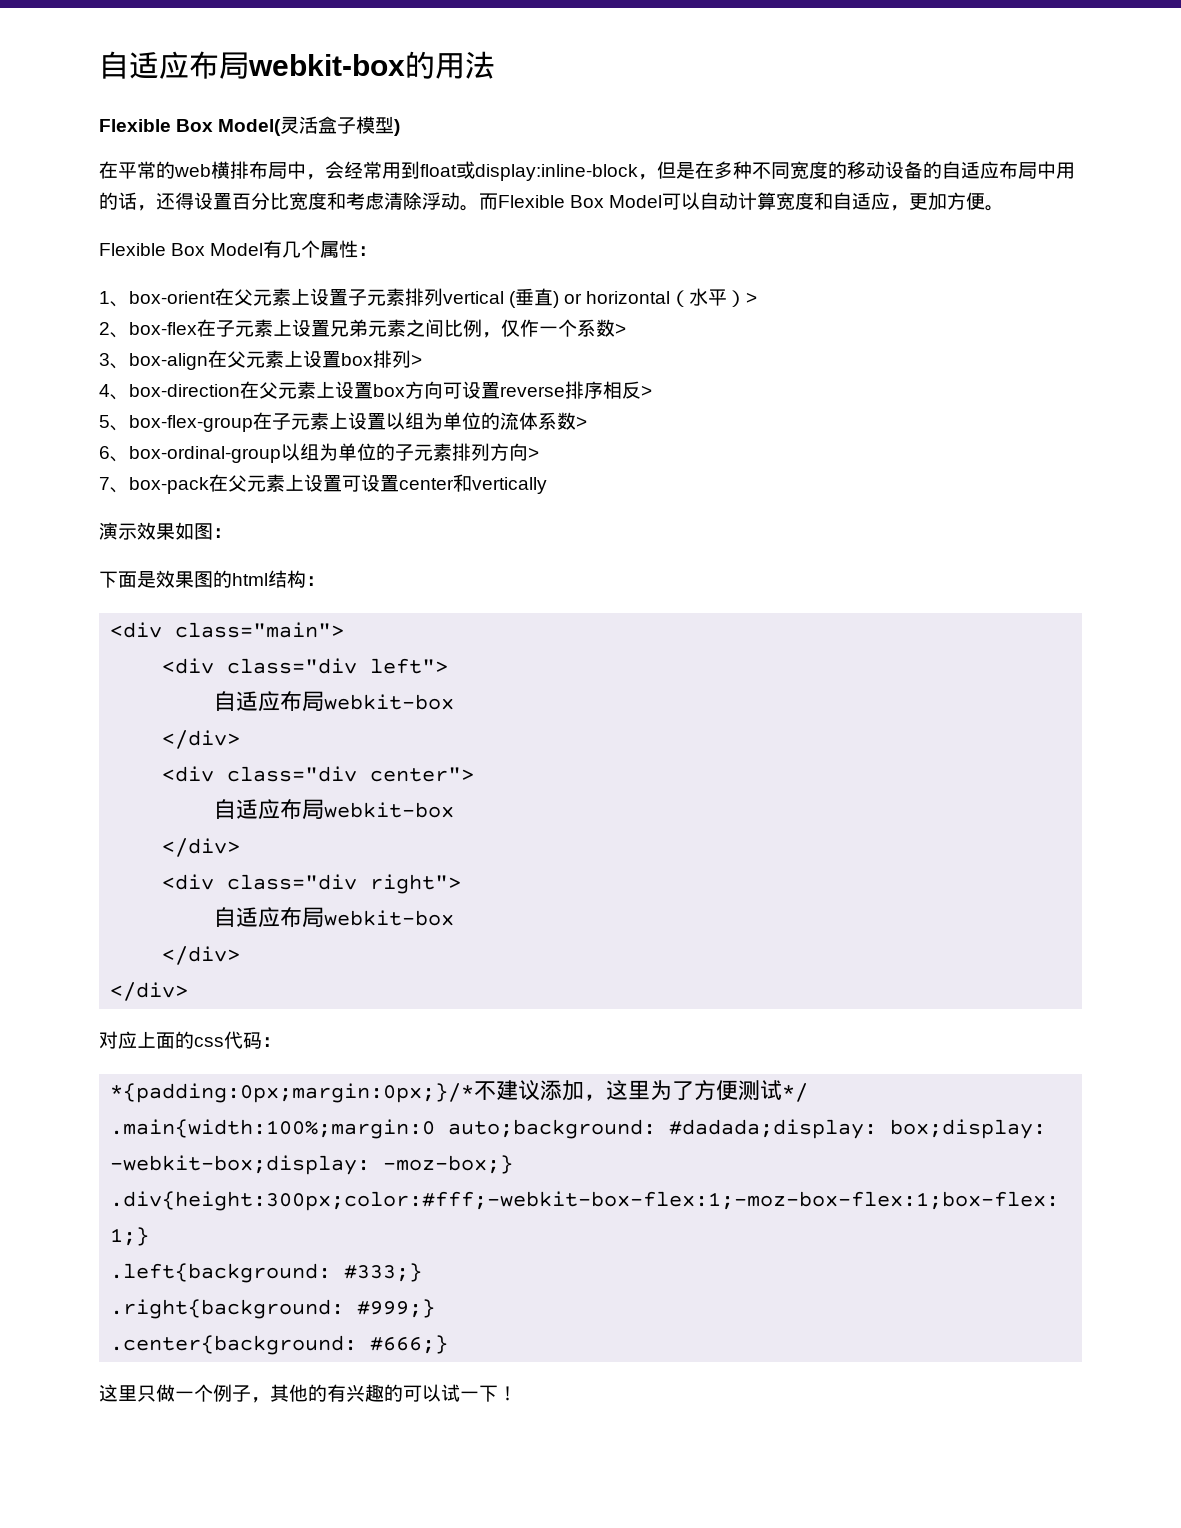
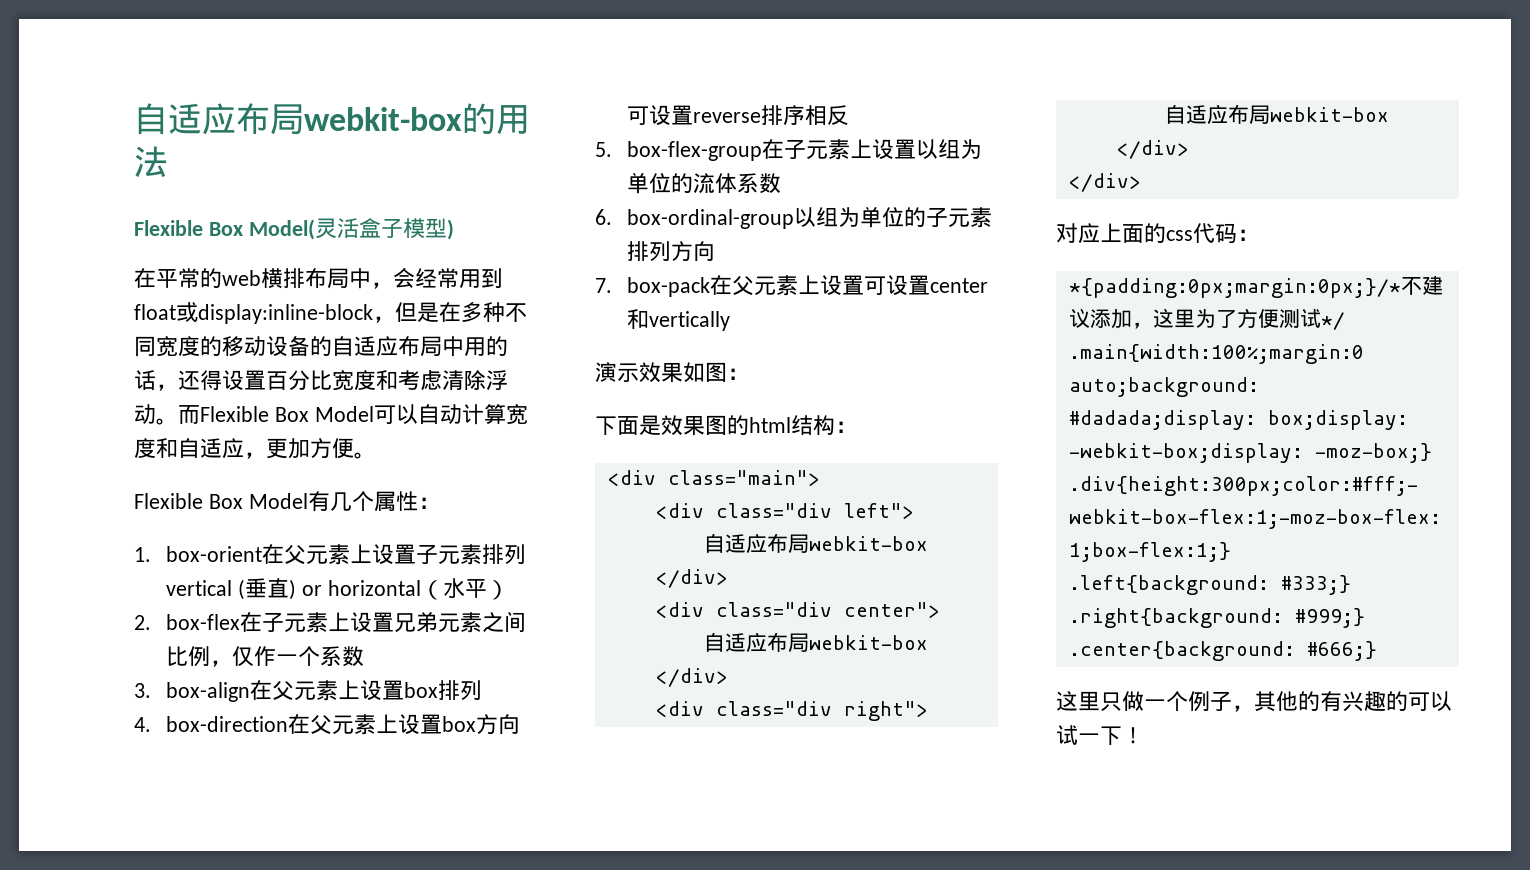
[99,291,129,307] 1、 -> [134,547,151,562] 1.
[746,292,758,304] [99,322,129,338] > // 2、 -> [134,615,151,630] // 2.
[615,323,626,335] [99,353,129,369] > // 3、 -> [134,683,151,698] // 3.
[411,354,422,366] [99,384,129,400] > // 4、 -> [134,717,151,732] // 4.
[641,385,652,397] [99,415,129,431] > // 5、 -> [595,142,612,157] // 5.
[576,416,587,428] [99,446,129,462] > // 6、 -> [595,209,612,225] // 6.
[528,447,539,459] [99,477,129,493] > // 7、 -> [595,278,612,293] // 7.

